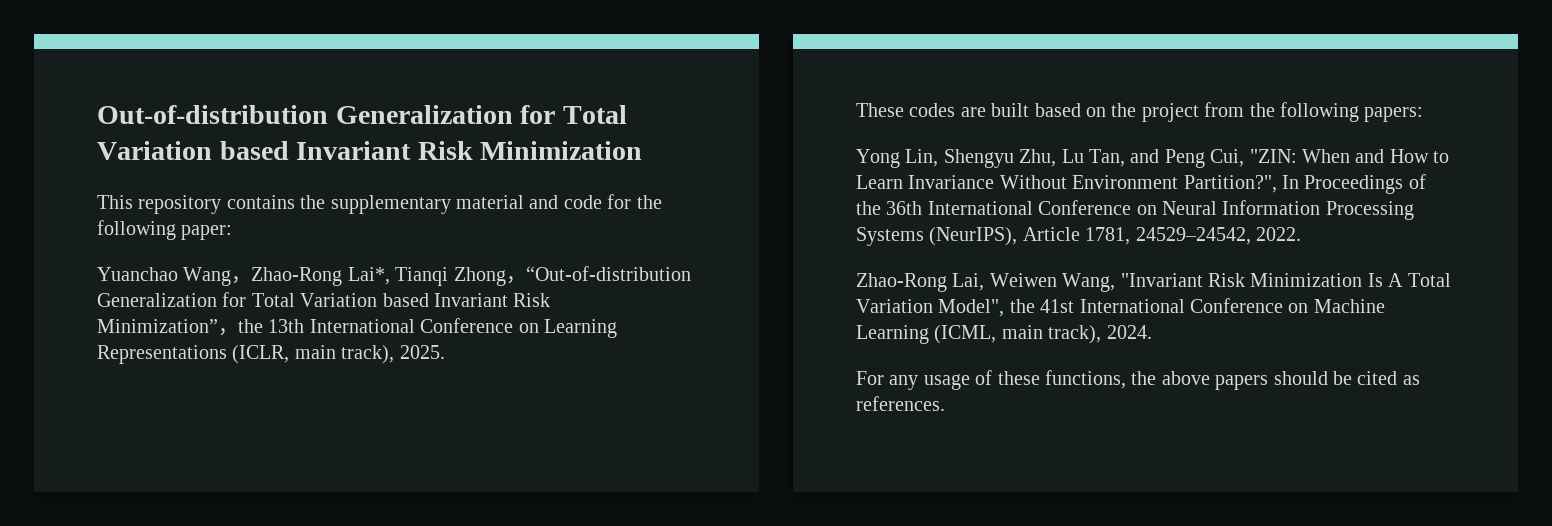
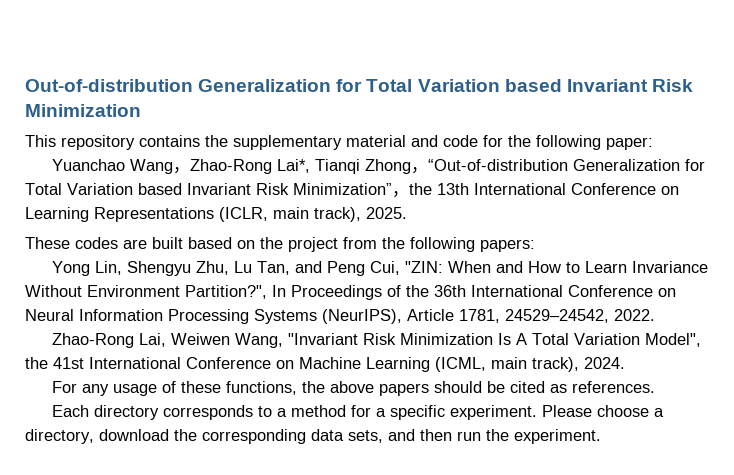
(945, 403) none -> [51,405,664,420] [25,429,601,444] // Each directory corresponds to a method for a specific experiment. Please choose a directory, download the corresponding data sets, and then run the experiment.

